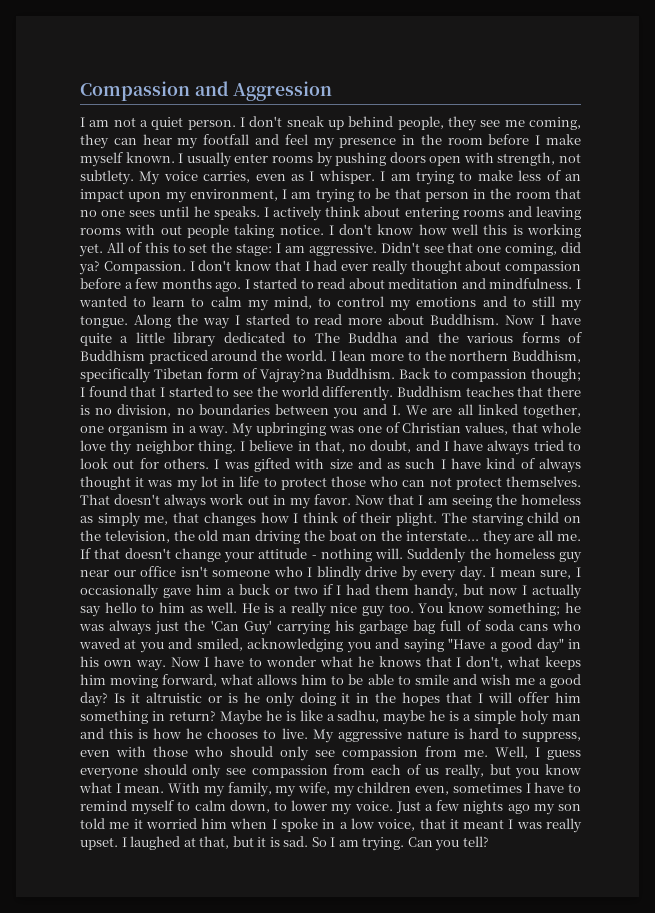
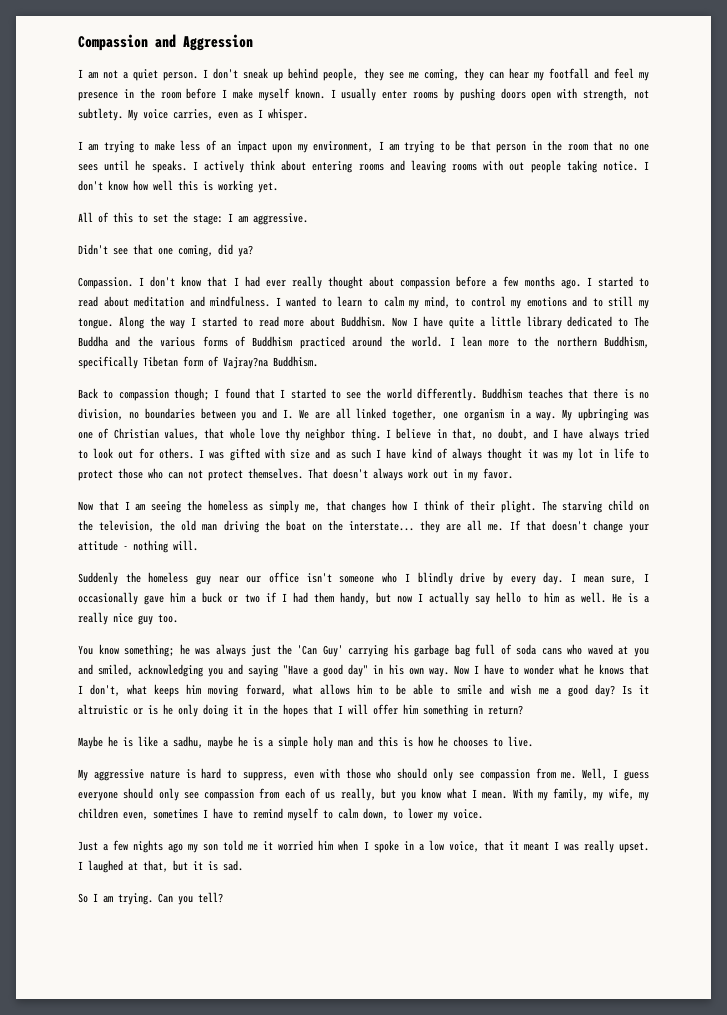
(375, 177) none -> (308, 114) //
(103, 250) none -> (278, 187) //
(377, 249) none -> (308, 219) //
(100, 268) none -> (253, 251) //
(395, 373) none -> (318, 361) //
(351, 499) none -> (513, 473) //
(403, 553) none -> (198, 545) //
(414, 608) none -> (178, 618) //
(216, 716) none -> (523, 710) //
(308, 733) none -> (533, 741) //
(393, 806) none -> (483, 814) //
(309, 841) none -> (243, 865) //

